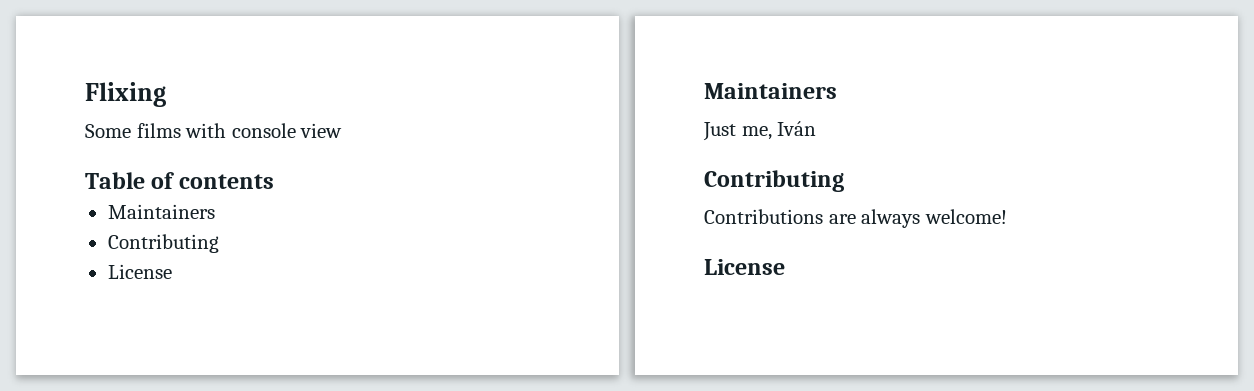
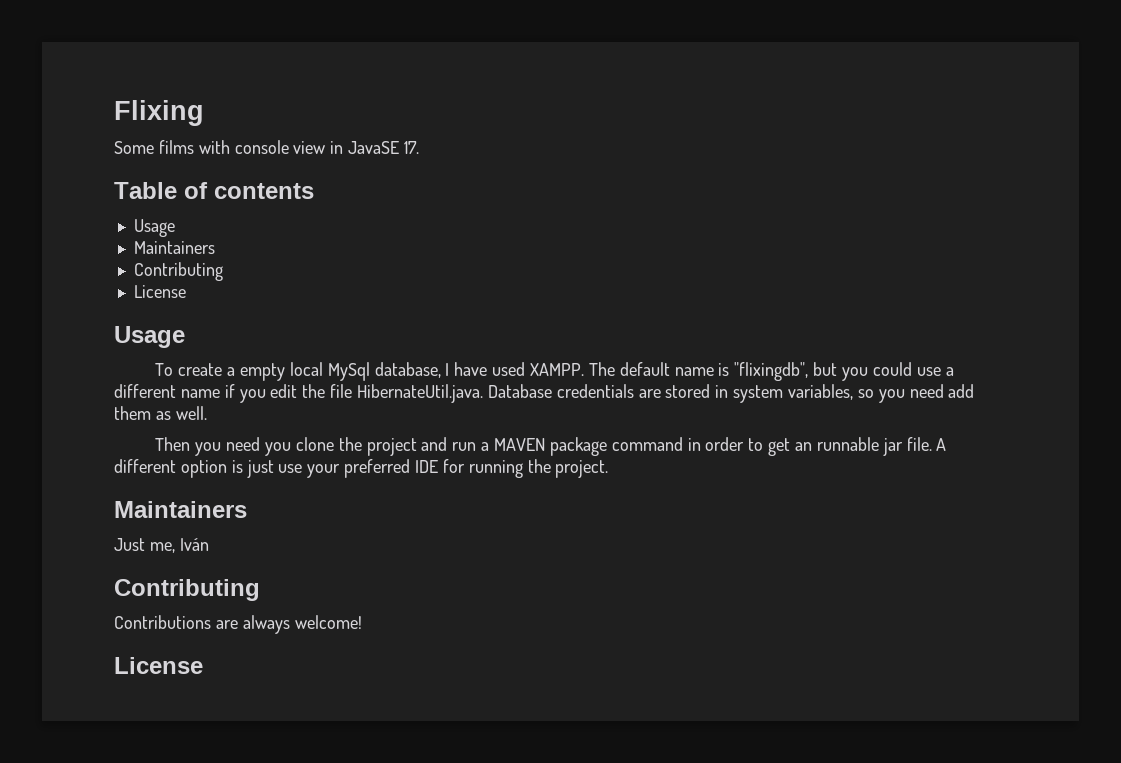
(343, 130) none -> [330,141,420,154] in JavaSE 17.
(274, 181) none -> [133,219,175,237] // Usage
(172, 271) none -> [114,326,185,348] [155,362,954,381] [114,384,975,403] [114,406,207,420] [155,437,947,456] [114,459,609,478] // Usage // To create a empty local MySql database, I have used XAMPP. The default name is "flixingdb", but you could use a different name if you edit the file HibernateUtil.java. Database credentials are stored in system variables, so you need add them as well. // Then you need you clone the project and run a MAVEN package command in order to get an runnable jar file. A different option is just use your preferred IDE for running the project.

